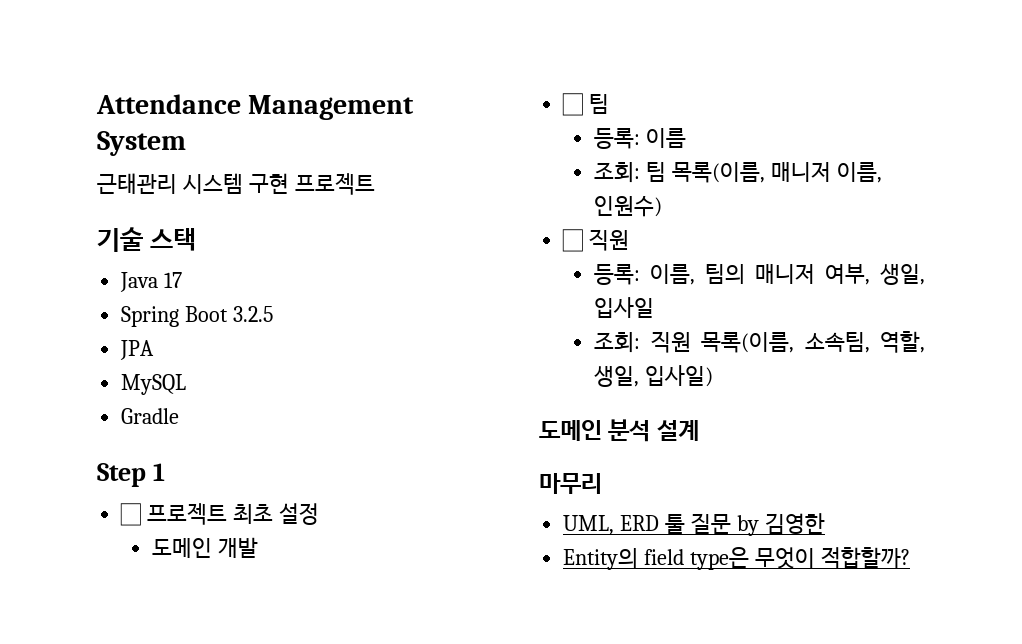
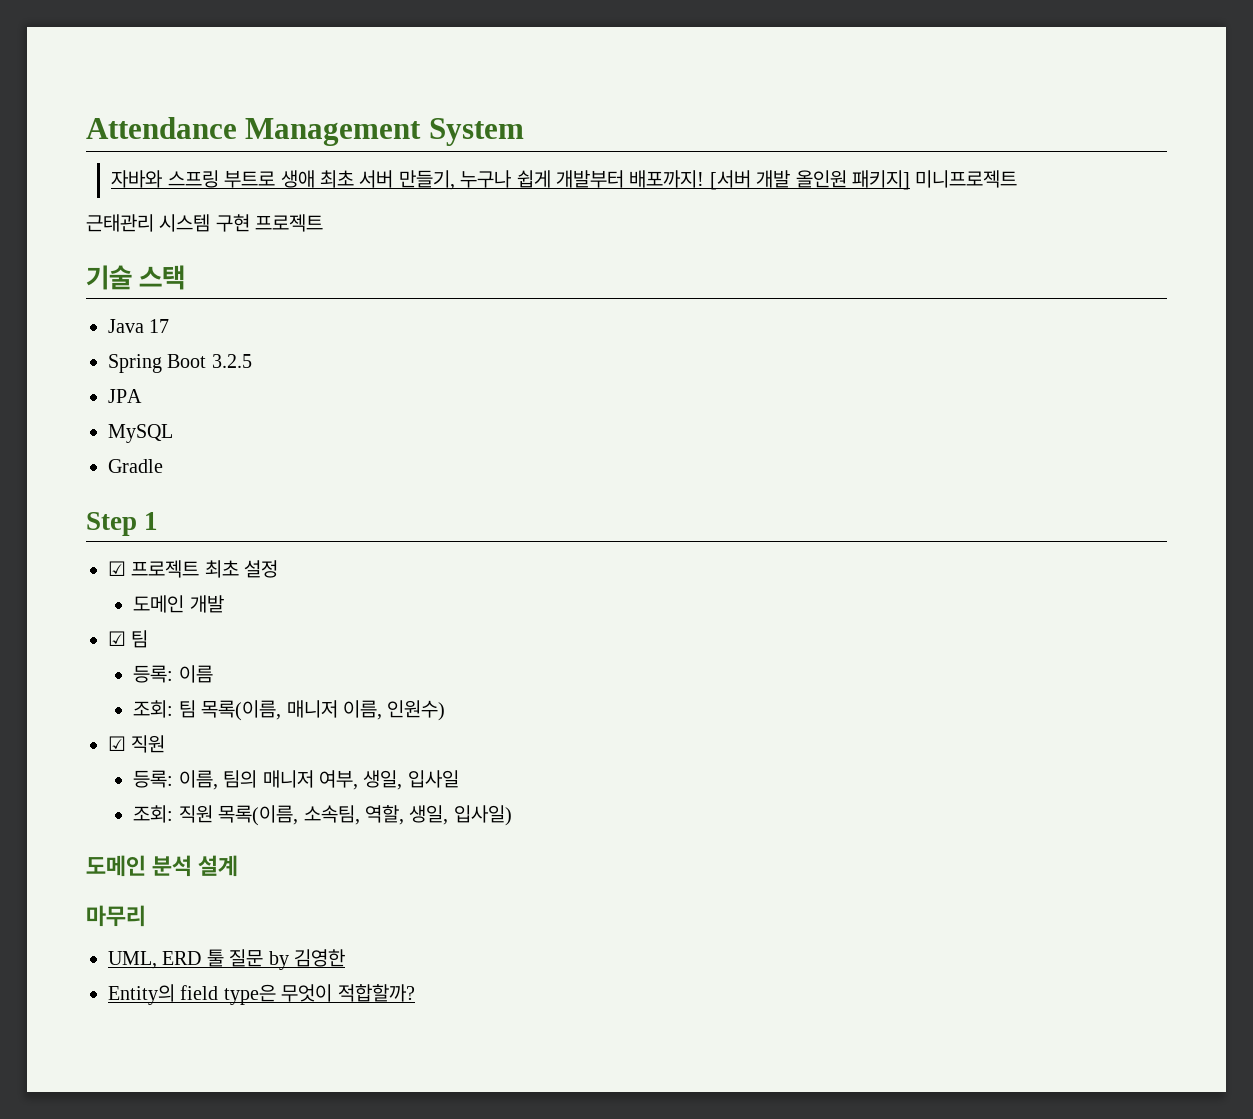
(186, 143) none -> [111,170,1018,190] // 자바와 스프링 부트로 생애 최초 서버 만들기, 누구나 쉽게 개발부터 배포까지! [서버 개발 올인원 패키지] 미니프로젝트
[120,503,142,526] ☐ -> [108,561,126,576] ☑
[562,93,584,116] ☐ -> [108,631,126,646] ☑
[562,229,584,252] ☐ -> [108,736,126,751] ☑

